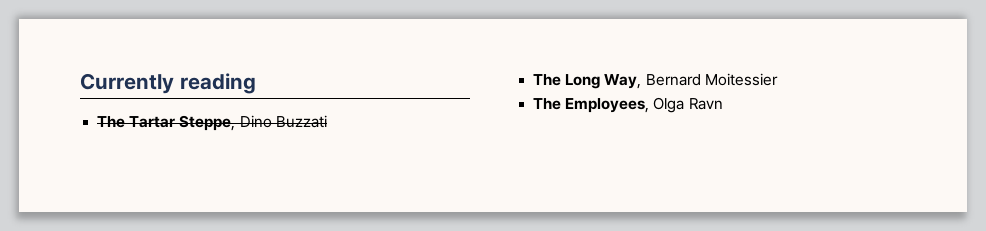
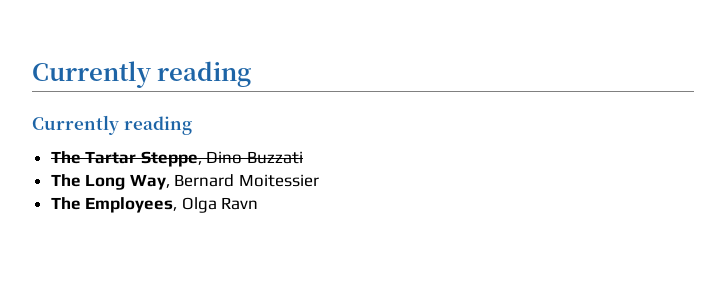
[80,73,256,94] Currently reading -> [32,61,252,88] [32,115,192,135] Currently reading // Currently reading

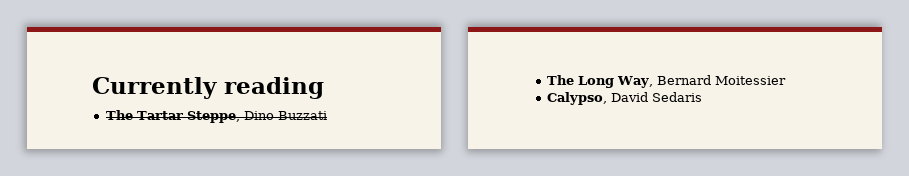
[32,61,252,88] [32,115,192,135] Currently reading // Currently reading -> [92,77,324,99] Currently reading
[50,197,259,213] The Employees, Olga Ravn -> [546,92,702,105] Calypso, David Sedaris

